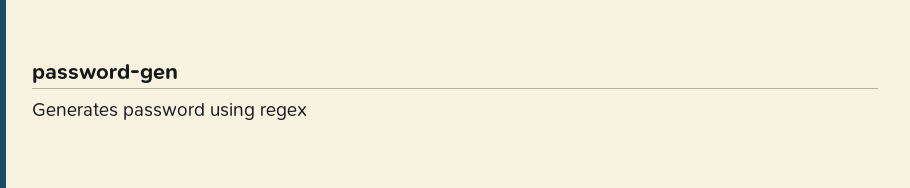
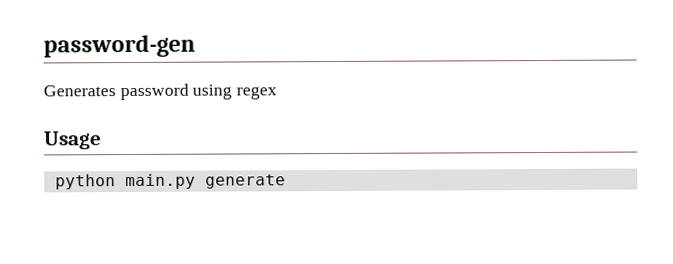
(308, 112) none -> [43,131,102,150] [54,173,286,190] // Usage // python main.py generate

